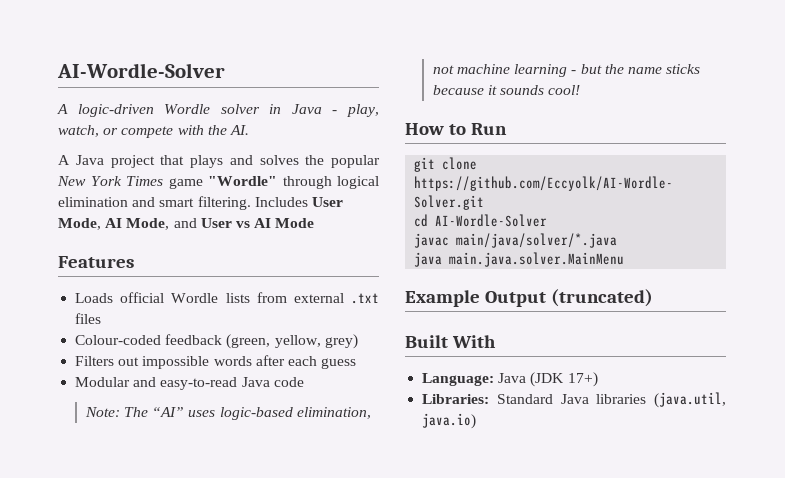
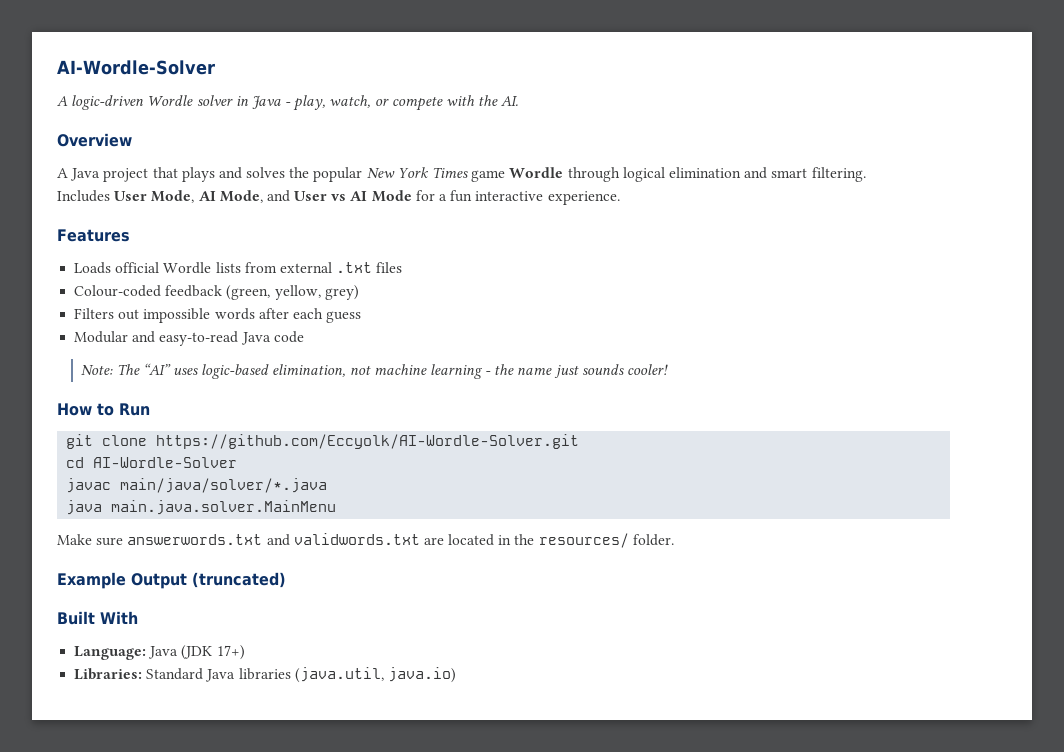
(249, 130) none -> [57,133,132,147] // Overview
[208,176,277,186] "Wordle" -> [509,167,564,178] Wordle
(251, 203) none -> (866, 174) //
(315, 223) none -> [415,190,620,205] for a fun interactive experience.
[580,64,602,74] but -> (492, 373) none
[666,64,701,74] [432,85,581,95] sticks because it sounds cool! -> [553,364,668,378] just sounds cooler!
(625, 259) none -> [57,533,674,548] // Make sure answerwords.txt and validwords.txt are located in the resources/ folder.

